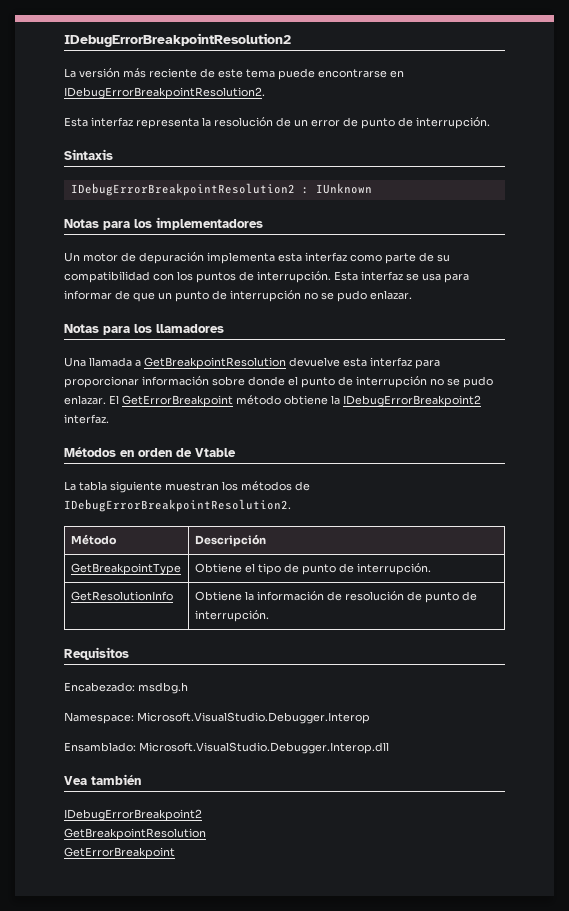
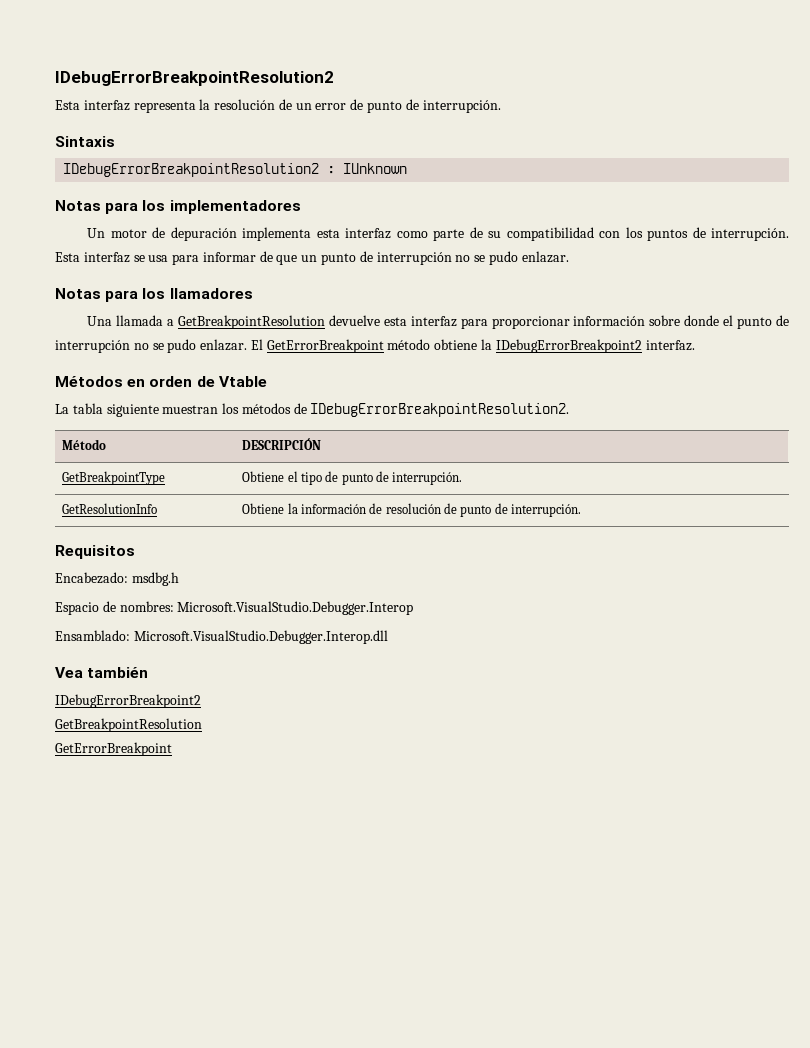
[64,33,291,47] [64,68,404,80] [64,87,265,99] IDebugErrorBreakpointResolution2 // La versión más reciente de este tema puede encontrarse en IDebugErrorBreakpointResolution2. -> [55,71,334,86] IDebugErrorBreakpointResolution2
[194,534,266,547] Descripción -> [242,438,322,450] DESCRIPCIÓN
[64,712,134,724] Namespace: -> [55,601,174,615] Espacio de nombres:

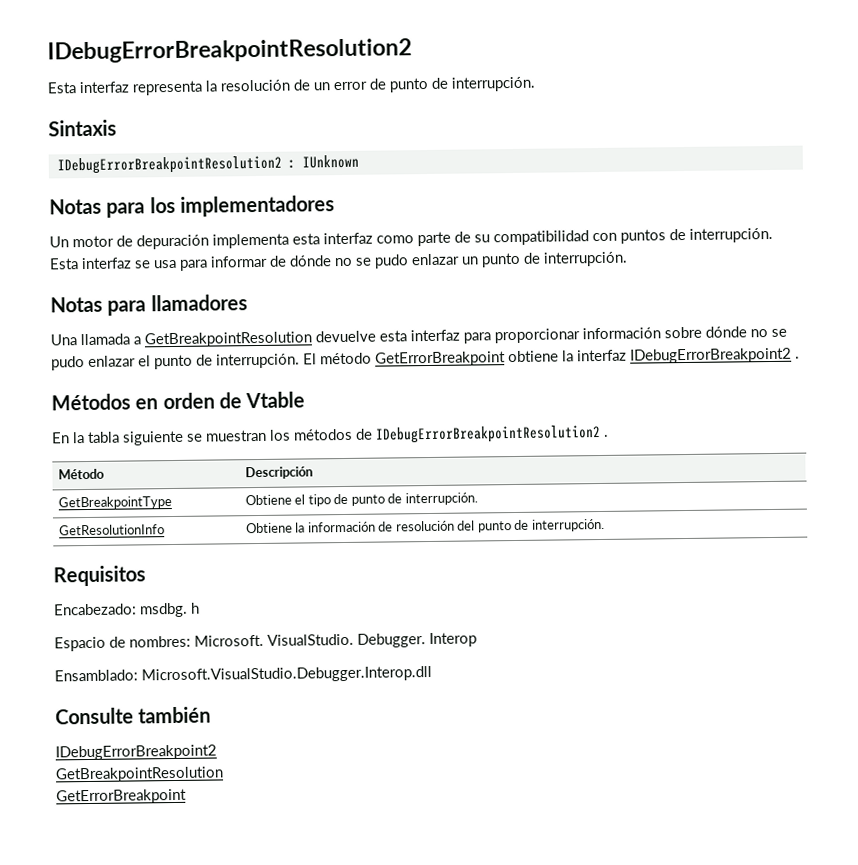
[625,227,643,238] los -> (617, 237) none
[276,251,569,265] [55,288,166,302] que un punto de interrupción no se pudo enlazar. // Notas para los -> [289,251,628,269] [50,296,147,316] dónde no se pudo enlazar un punto de interrupción. // Notas para
[684,315,789,329] [55,339,695,353] donde el punto de interrupción no se pudo enlazar. El GetErrorBreakpoint método obtiene la IDebugErrorBreakpoint2 interfaz. -> [705,326,787,338] [51,347,800,371] dónde no se pudo enlazar el punto de interrupción. El método GetErrorBreakpoint obtiene la interfaz IDebugErrorBreakpoint2 .
[55,404,69,414] La -> [51,432,85,444] En la
(159, 410) none -> [186,433,203,442] se
[310,403,570,417] IDebugErrorBreakpointResolution2. -> [375,425,609,444] IDebugErrorBreakpointResolution2 .
[242,438,322,450] DESCRIPCIÓN -> [244,466,313,480] Descripción
[444,503,458,514] de -> [457,520,476,531] del
[131,572,179,586] msdbg.h -> [139,602,200,618] msdbg. h
[177,601,414,615] Microsoft.VisualStudio.Debugger.Interop -> [194,632,477,648] Microsoft. VisualStudio. Debugger. Interop
[55,667,83,678] Vea -> [55,707,134,725] Consulte

